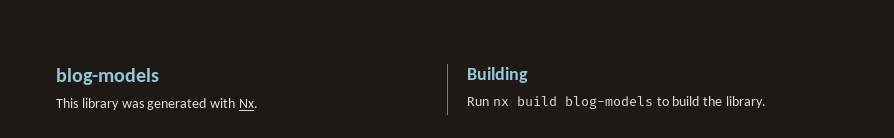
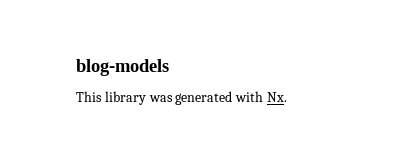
[467,67,528,83] [467,96,766,109] // Building // Run nx build blog-models to build the library. -> (287, 97) none

